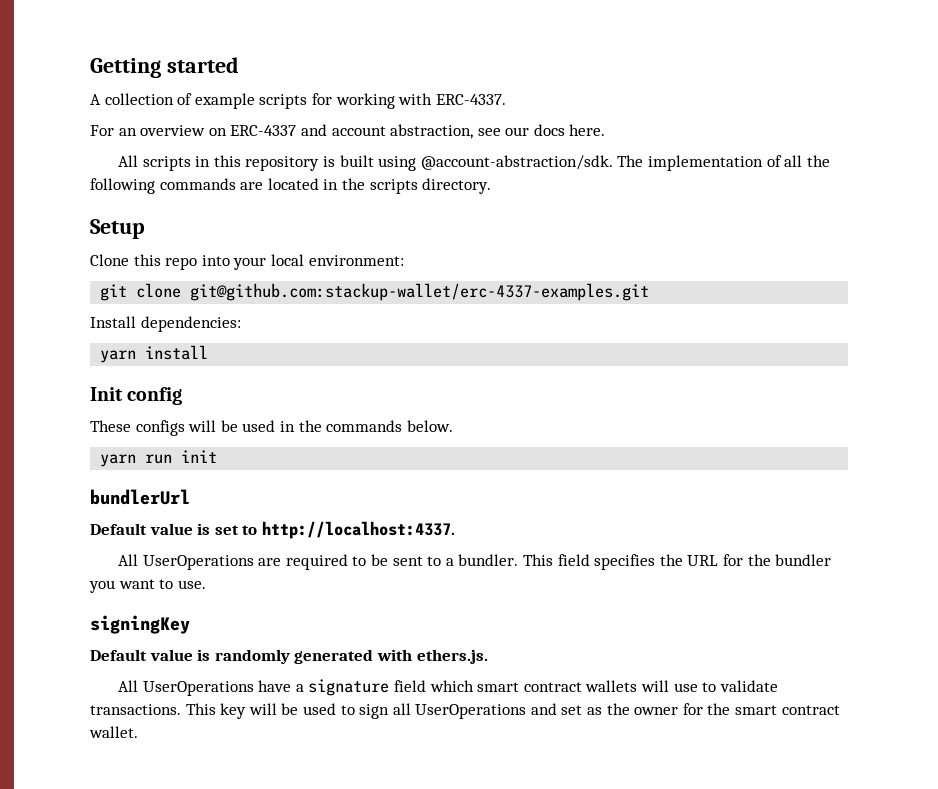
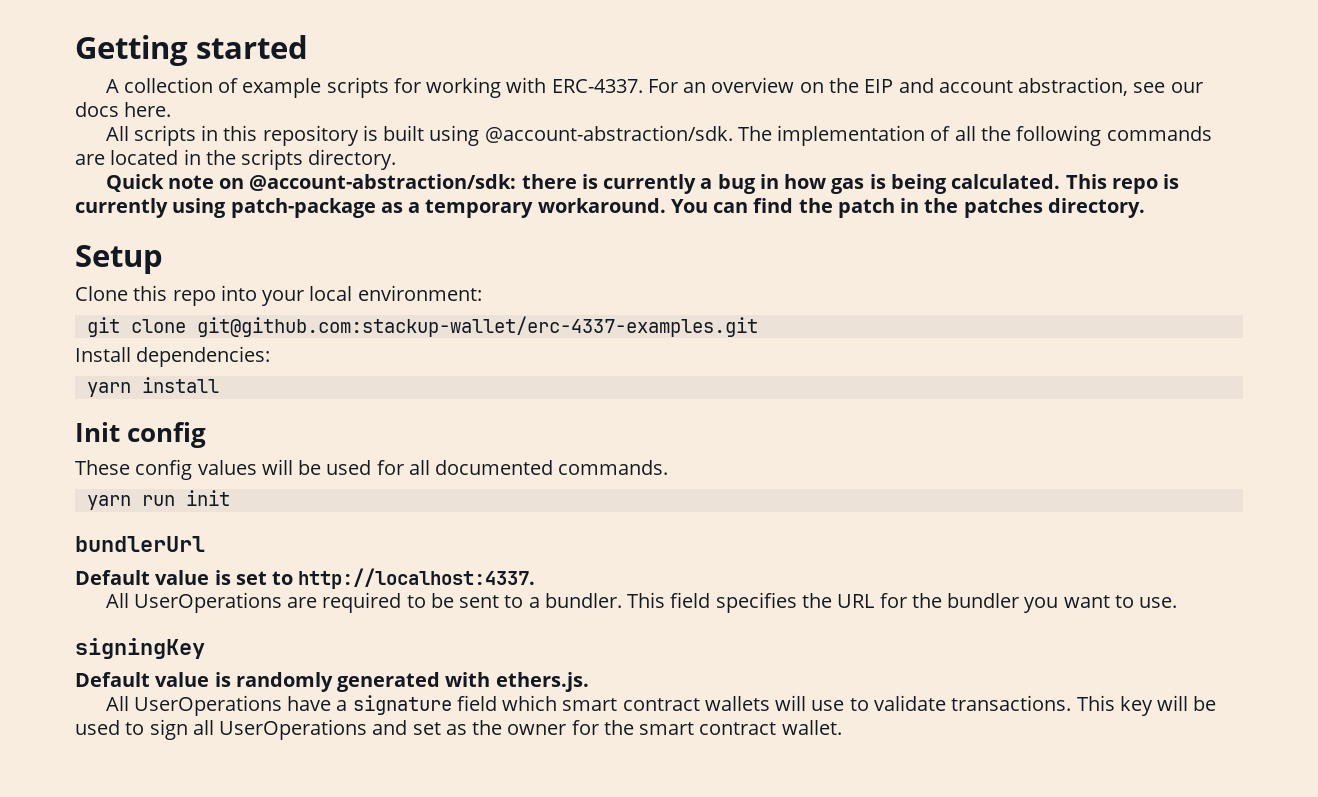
(506, 99) // -> (643, 86) none
[230,125,297,136] ERC-4337 -> [828,78,894,93] the EIP
(492, 186) none -> [105,174,1180,194] [75,198,1145,218] // Quick note on @account-abstraction/sdk: there is currently a bug in how gas is being calculated. This repo is currently using patch-package as a temporary workaround. You can find the patch in the patches directory.
[135,420,453,436] configs will be used in the commands below. -> [135,459,669,480] config values will be used for all documented commands.

